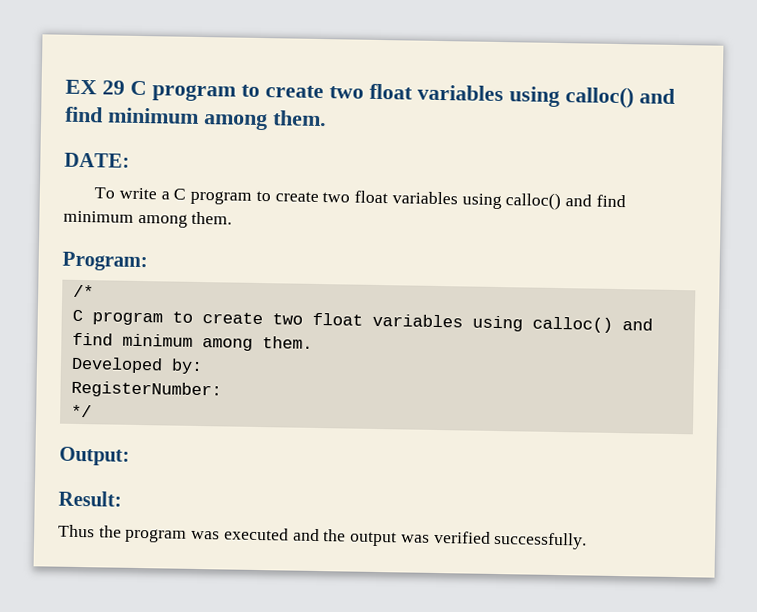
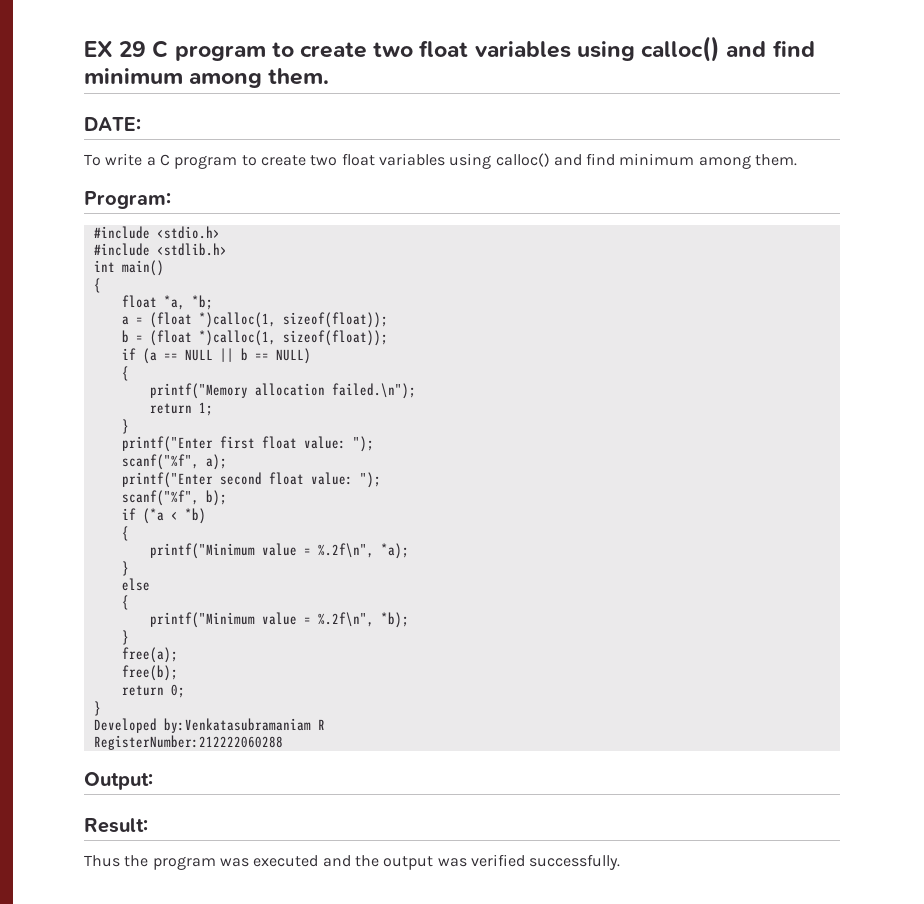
[72,284,94,298] [71,309,653,333] [71,332,313,351] [70,356,203,375] [70,380,222,399] [70,404,92,418] /* // C program to create two float variables using calloc() and find minimum among them. // Developed by: // RegisterNumber: // */ -> [93,226,220,239] [93,243,227,256] [93,260,164,276] [93,278,101,293] [121,295,213,310] [121,312,388,328] [121,330,388,346] [121,348,311,364] [121,366,129,381] [149,383,416,399] [149,402,213,416] [121,419,129,434] [121,436,374,452] [121,454,227,470] [121,472,381,488] [121,490,227,506] [121,508,206,524] [121,526,129,541] [149,543,409,559] [121,561,129,576] [121,578,150,591] [121,595,129,610] [149,612,409,628] [121,630,129,645] [121,647,178,663] [121,665,178,681] [121,684,185,698] [93,701,101,716] [93,718,325,733] [93,735,283,750] #include <stdio.h> // #include <stdlib.h> // int main() // { // float *a, *b; // a = (float *)calloc(1, sizeof(float)); // b = (float *)calloc(1, sizeof(float)); // if (a == NULL || b == NULL) // { // printf("Memory allocation failed.\n"); // return 1; // } // printf("Enter first float value: "); // scanf("%f", a); // printf("Enter second float value: "); // scanf("%f", b); // if (*a < *b) // { // printf("Minimum value = %.2f\n", *a); // } // else // { // printf("Minimum value = %.2f\n", *b); // } // free(a); // free(b); // return 0; // } // Developed by:Venkatasubramaniam R // RegisterNumber:212222060288

